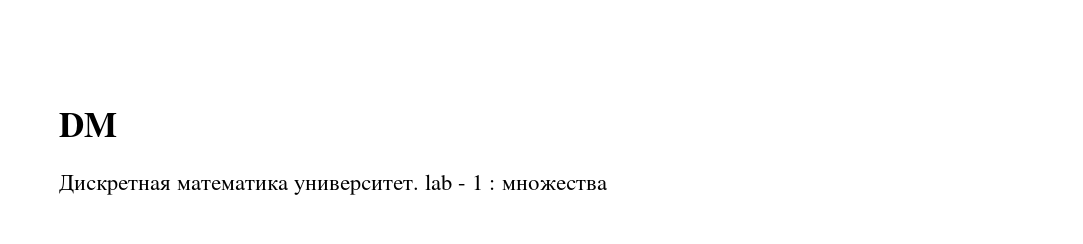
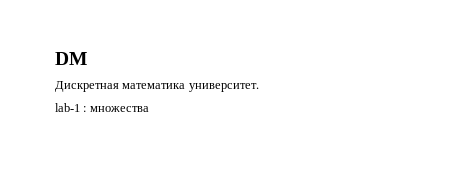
[425,174,484,190] lab - 1 -> [55,103,80,112] // lab-1

